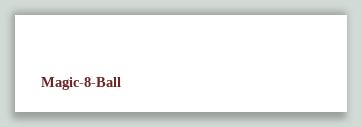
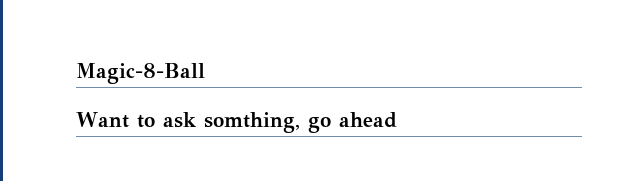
(121, 83) none -> [76,112,397,133] // Want to ask somthing, go ahead

